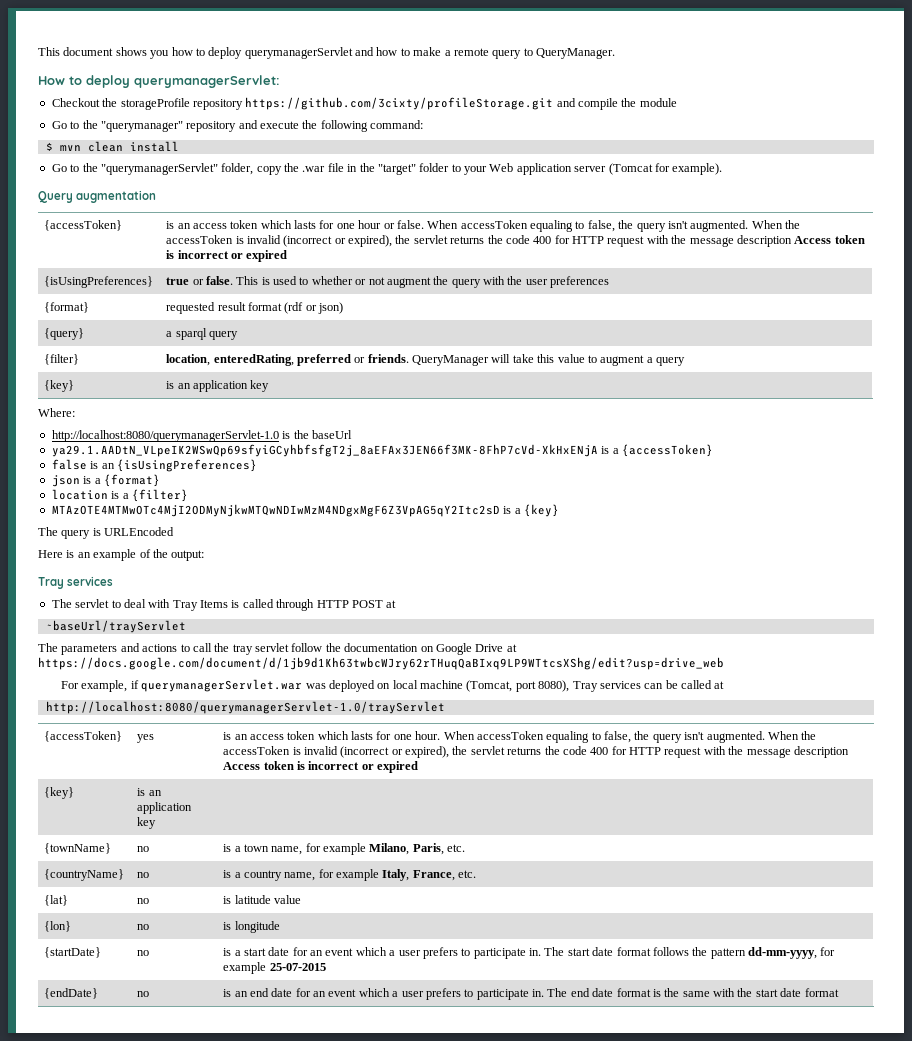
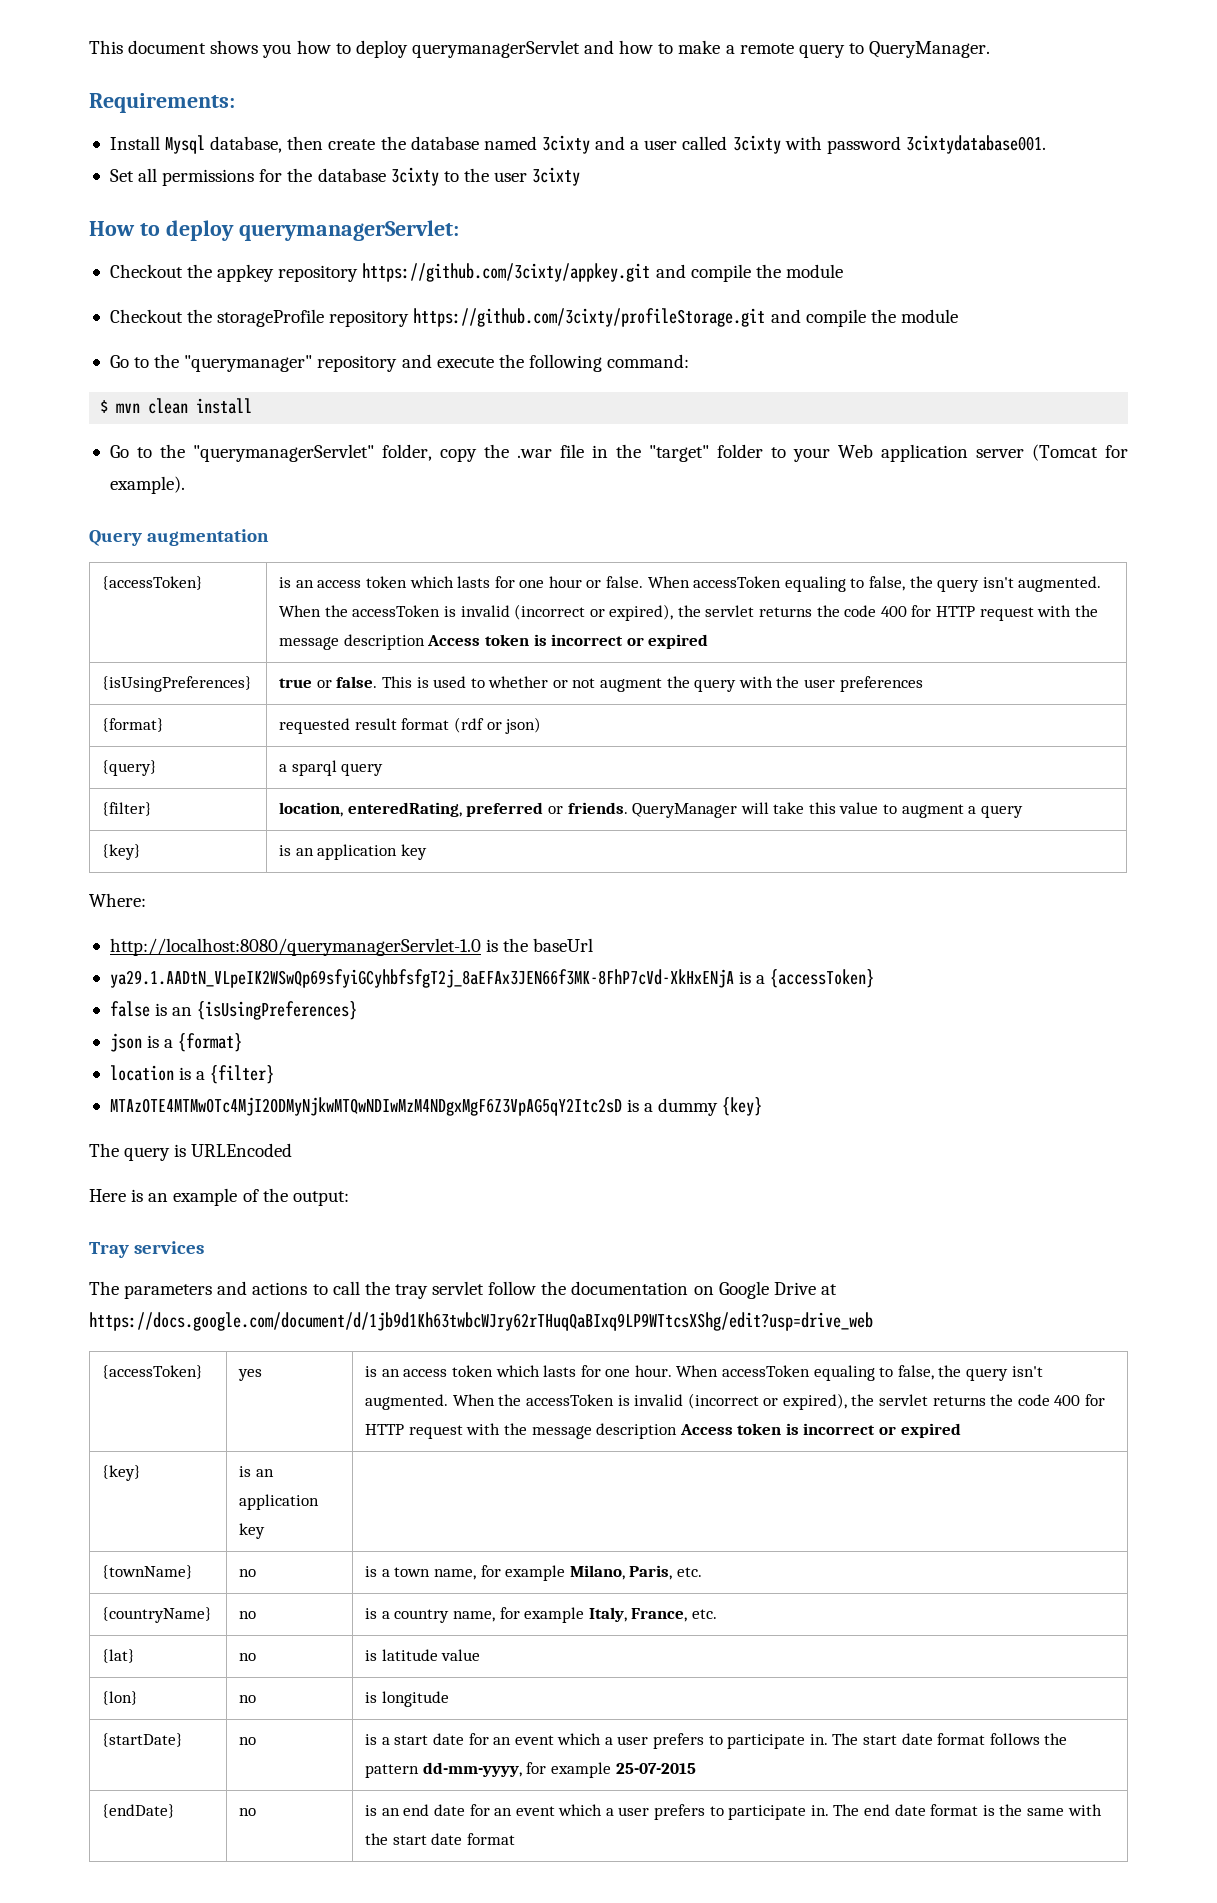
[38,75,280,88] How to deploy querymanagerServlet: -> [89,93,235,113] [109,135,1046,154] [109,167,581,186] [89,220,459,241] [109,263,843,282] Requirements: // Install Mysql database, then create the database named 3cixty and a user called 3cixty with password 3cixtydatabase001. // Set all permissions for the database 3cixty to the user 3cixty // How to deploy querymanagerServlet: // Checkout the appkey repository https://github.com/3cixty/appkey.git and compile the module
(521, 511) none -> [658,1098,719,1116] dummy
[51,599,397,611] [45,620,186,633] // The servlet to deal with Tray Items is called through HTTP POST at // ~baseUrl/trayServlet -> (205, 1247) none
[61,679,725,692] [45,701,445,714] // For example, if querymanagerServlet.war was deployed on local machine (Tomcat, port 8080), Tray services can be called at // http://localhost:8080/querymanagerServlet-1.0/trayServlet -> (873, 1321) none

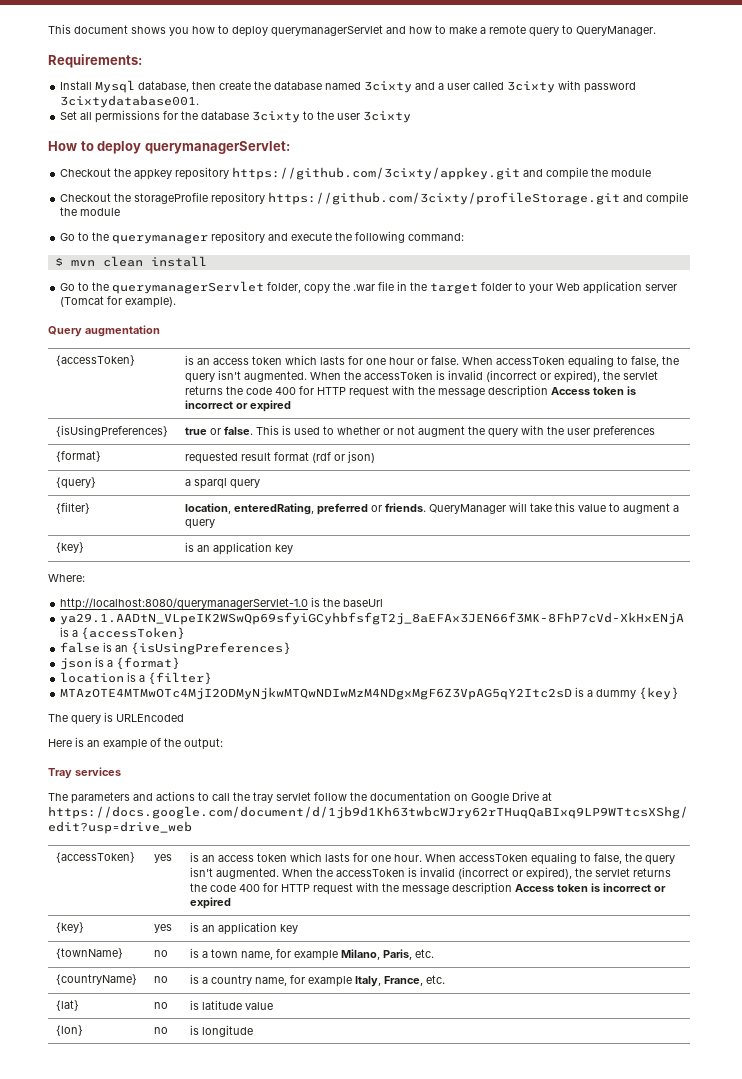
[184,355,313,372] "querymanager" -> [112,234,209,244] querymanager
[192,444,374,462] "querymanagerServlet" -> [112,281,265,294] querymanagerServlet
[648,445,709,462] "target" -> [430,283,479,294] target
[239,1466,274,1477] [239,1494,320,1510] [239,1523,266,1539] | is an application key | -> [154,924,173,933] [190,922,299,935] | yes | is an application key
[102,1733,184,1747] [239,1737,257,1745] [365,1733,1068,1749] [365,1762,696,1778] [102,1804,176,1818] [239,1808,257,1816] [365,1804,1102,1820] [365,1833,515,1845] // {startDate} | no | is a start date for an event which a user prefers to participate in. The start date format follows the pattern dd-mm-yyyy, for example 25-07-2015 // {endDate} | no | is an end date for an event which a user prefers to participate in. The end date format is the same with the start date format -> (254, 1031) none

